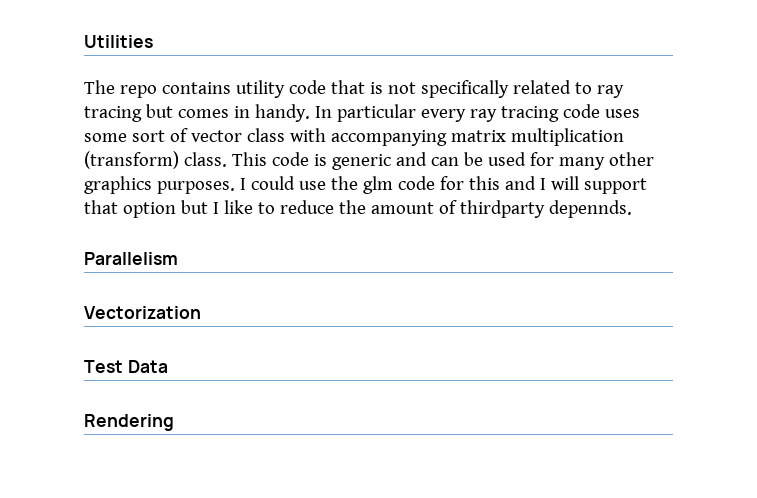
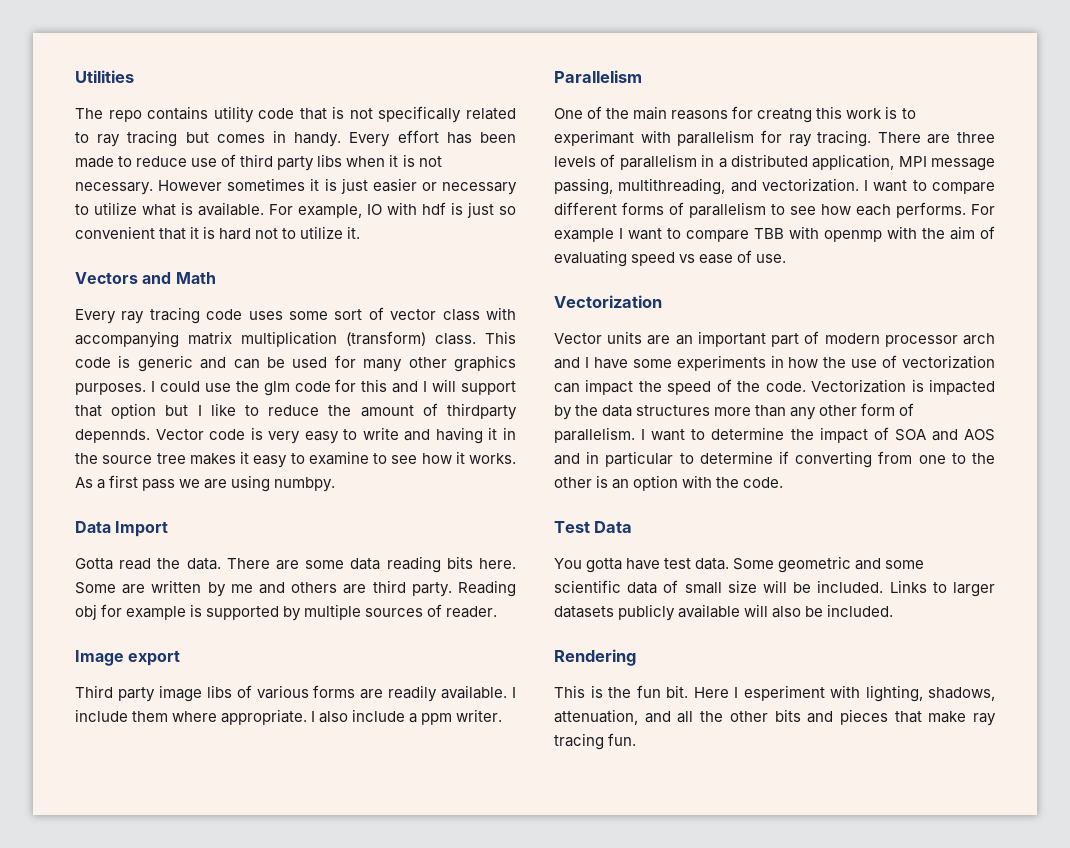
[314,104,466,122] In particular every -> [349,130,516,147] [75,154,442,171] [75,178,517,195] [75,202,516,218] [75,226,361,240] [75,272,216,284] [75,309,116,324] Every effort has been made to reduce use of third party libs when it is not necessary. However sometimes it is just easier or necessary to utilize what is available. For example, IO with hdf is just so convenient that it is hard not to utilize it. // Vectors and Math // Every
[84,252,178,265] [84,306,201,319] [84,360,168,373] [84,414,174,431] // Parallelism // Vectorization // Test Data // Rendering -> [155,427,516,444] [75,451,516,468] [75,475,336,492] [75,521,169,537] [75,556,516,573] [75,580,516,597] [75,604,498,621] [75,650,181,666] [75,685,516,702] [75,709,503,725] [554,70,642,83] [554,106,916,123] [554,130,995,147] [554,154,995,171] [554,178,995,195] [554,202,995,218] [554,226,995,242] [554,250,787,267] [554,295,662,308] [554,331,995,347] [554,355,995,371] [554,379,995,395] [554,403,915,420] [554,427,996,443] [554,451,995,468] [554,475,784,491] [554,521,633,533] [554,556,925,573] [554,580,995,597] [554,604,894,621] [554,649,636,666] [554,685,995,702] [554,709,996,726] [554,733,637,750] Vector code is very easy to write and having it in the source tree makes it easy to examine to see how it works. As a first pass we are using numbpy. // Data Import // Gotta read the data. There are some data reading bits here. Some are written by me and others are third party. Reading obj for example is supported by multiple sources of reader. // Image export // Third party image libs of various forms are readily available. I include them where appropriate. I also include a ppm writer. // Parallelism // One of the main reasons for creatng this work is to experimant with parallelism for ray tracing. There are three levels of parallelism in a distributed application, MPI message passing, multithreading, and vectorization. I want to compare different forms of parallelism to see how each performs. For example I want to compare TBB with openmp with the aim of evaluating speed vs ease of use. // Vectorization // Vector units are an important part of modern processor arch and I have some experiments in how the use of vectorization can impact the speed of the code. Vectorization is impacted by the data structures more than any other form of parallelism. I want to determine the impact of SOA and AOS and in particular to determine if converting from one to the other is an option with the code. // Test Data // You gotta have test data. Some geometric and some scientific data of small size will be included. Links to larger datasets publicly available will also be included. // Rendering // This is the fun bit. Here I esperiment with lighting, shadows, attenuation, and all the other bits and pieces that make ray tracing fun.

